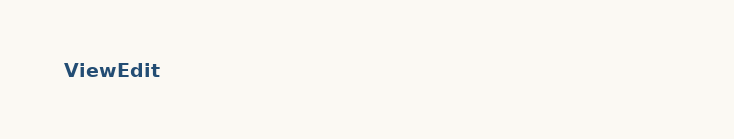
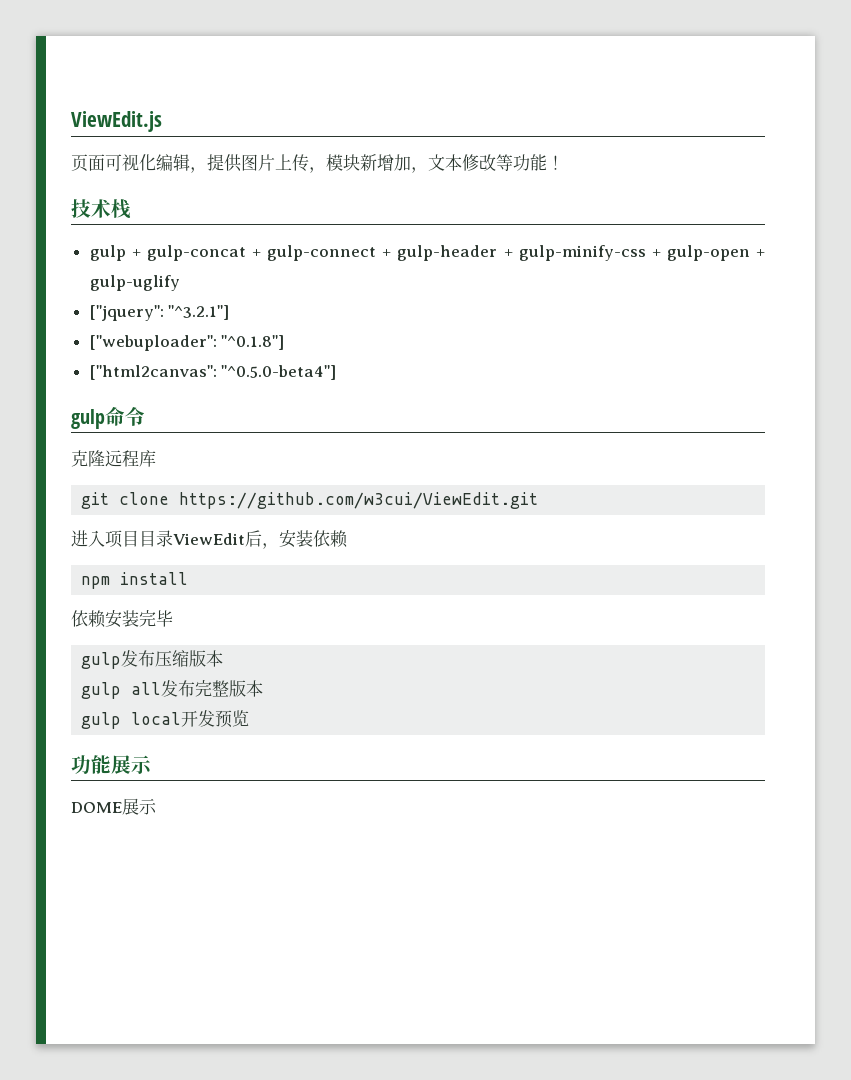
[64,63,160,77] ViewEdit -> [71,111,162,132] [71,154,564,173] [71,199,131,219] [89,245,766,261] [89,275,180,291] [89,305,230,321] [89,335,285,351] [89,365,337,380] [71,407,145,429] [71,450,156,467] [81,492,539,509] [71,530,348,549] [81,572,189,589] [71,610,173,628] [81,650,224,669] [81,680,264,699] [81,710,250,729] [71,755,152,774] [71,798,157,815] ViewEdit.js // 页面可视化编辑，提供图片上传，模块新增加，文本修改等功能！ // 技术栈 // gulp + gulp-concat + gulp-connect + gulp-header + gulp-minify-css + gulp-open + gulp-uglify // ["jquery": "^3.2.1"] // ["webuploader": "^0.1.8"] // ["html2canvas": "^0.5.0-beta4"] // gulp命令 // 克隆远程库 // git clone https://github.com/w3cui/ViewEdit.git // 进入项目目录ViewEdit后，安装依赖 // npm install // 依赖安装完毕 // gulp发布压缩版本 // gulp all发布完整版本 // gulp local开发预览 // 功能展示 // DOME展示

